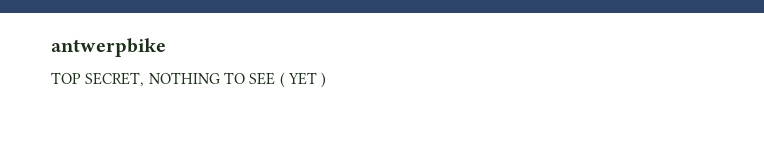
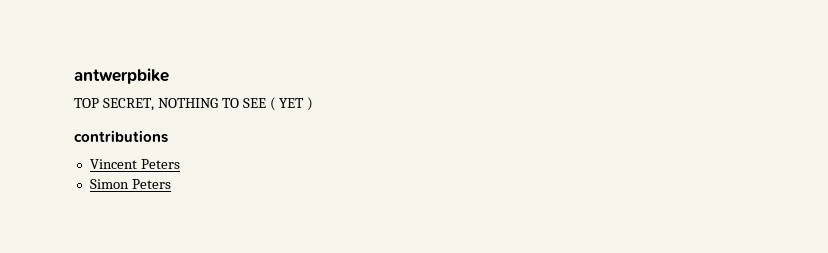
(327, 80) none -> [74,130,168,143] [89,159,180,169] [89,179,171,189] // contributions // Vincent Peters // Simon Peters

